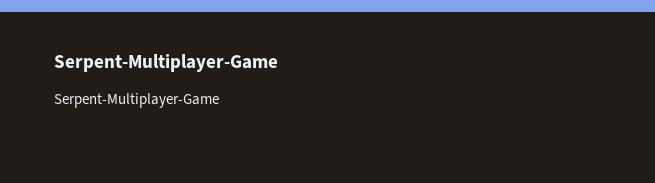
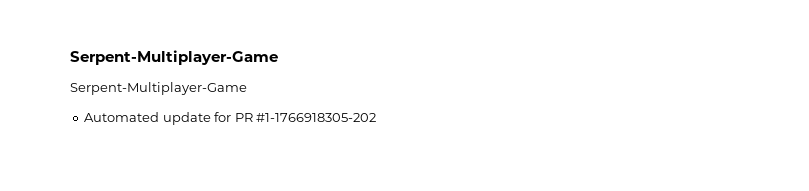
(219, 100) none -> [84,112,377,125] // Automated update for PR #1-1766918305-202

